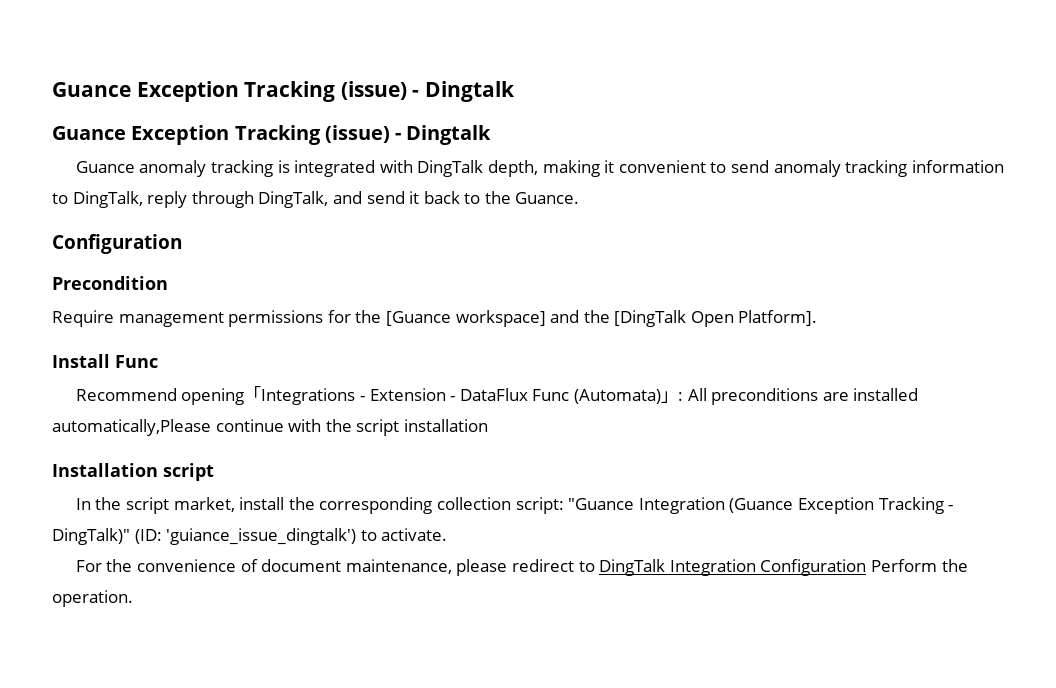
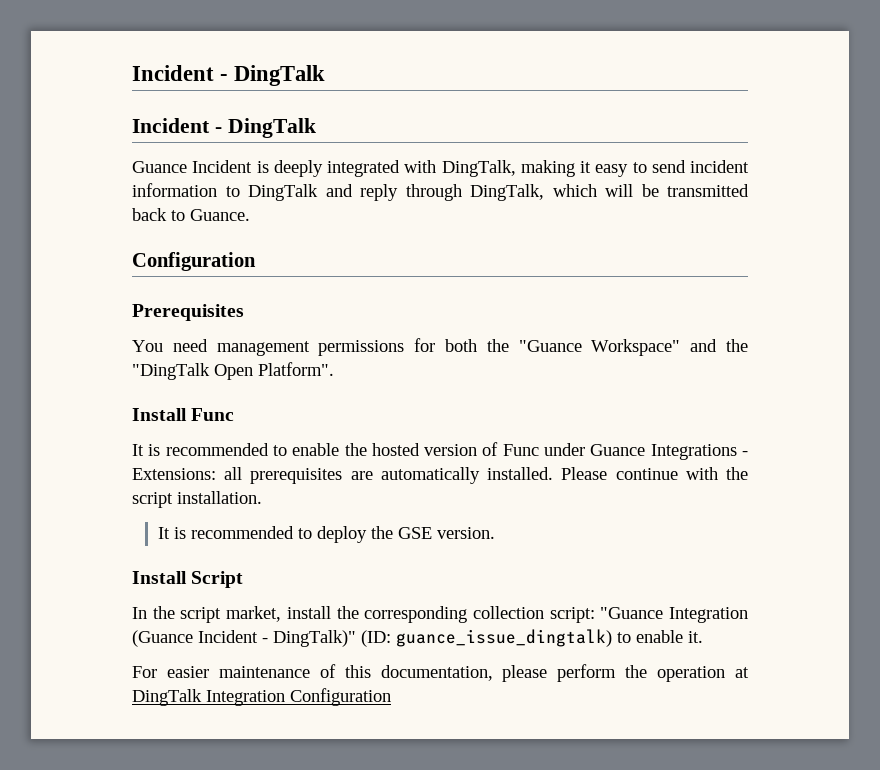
[52,81,515,102] [52,125,492,145] [75,160,538,177] Guance Exception Tracking (issue) - Dingtalk // Guance Exception Tracking (issue) - Dingtalk // Guance anomaly tracking is integrated with DingTalk depth, -> [132,65,326,86] [132,118,316,138] [132,160,516,177] Incident - DingTalk // Incident - DingTalk // Guance Incident is deeply integrated with DingTalk,
[618,160,706,173] convenient -> [595,164,629,177] easy
[773,160,1004,177] [52,191,420,208] anomaly tracking information to DingTalk, reply through DingTalk, and send it -> [690,160,749,173] [132,183,749,201] incident information to DingTalk and reply through DingTalk, which will be transmitted
[484,191,511,204] the -> (185, 215) none
[52,276,168,290] [52,310,818,327] [52,354,158,368] [75,386,919,405] [52,419,488,436] [52,463,214,481] Precondition // Require management permissions for the [Guance workspace] and the [DingTalk Open Platform]. // Install Func // Recommend opening「Integrations - Extension - DataFlux Func (Automata)」: All preconditions are installed automatically,Please continue with the script installation // Installation script -> [132,304,244,321] [132,338,748,356] [132,362,334,380] [132,408,235,421] [132,442,748,460] [132,467,748,484] [132,491,262,508] [158,526,496,543] [132,571,244,588] Prerequisites // You need management permissions for both the "Guance Workspace" and the "DingTalk Open Platform". // Install Func // It is recommended to enable the hosted version of Func under Guance Integrations - Extensions: all prerequisites are automatically installed. Please continue with the script installation. // It is recommended to deploy the GSE version. // Install Script
[797,497,944,514] Exception Tracking -> [198,630,258,643] Incident
[166,528,448,545] [75,559,968,576] [52,590,133,607] 'guiance_issue_dingtalk') to activate. // For the convenience of document maintenance, please redirect to DingTalk Integration Configuration Perform the operation. -> [396,629,703,647] [132,664,749,682] [132,688,391,706] guance_issue_dingtalk) to enable it. // For easier maintenance of this documentation, please perform the operation at DingTalk Integration Configuration

